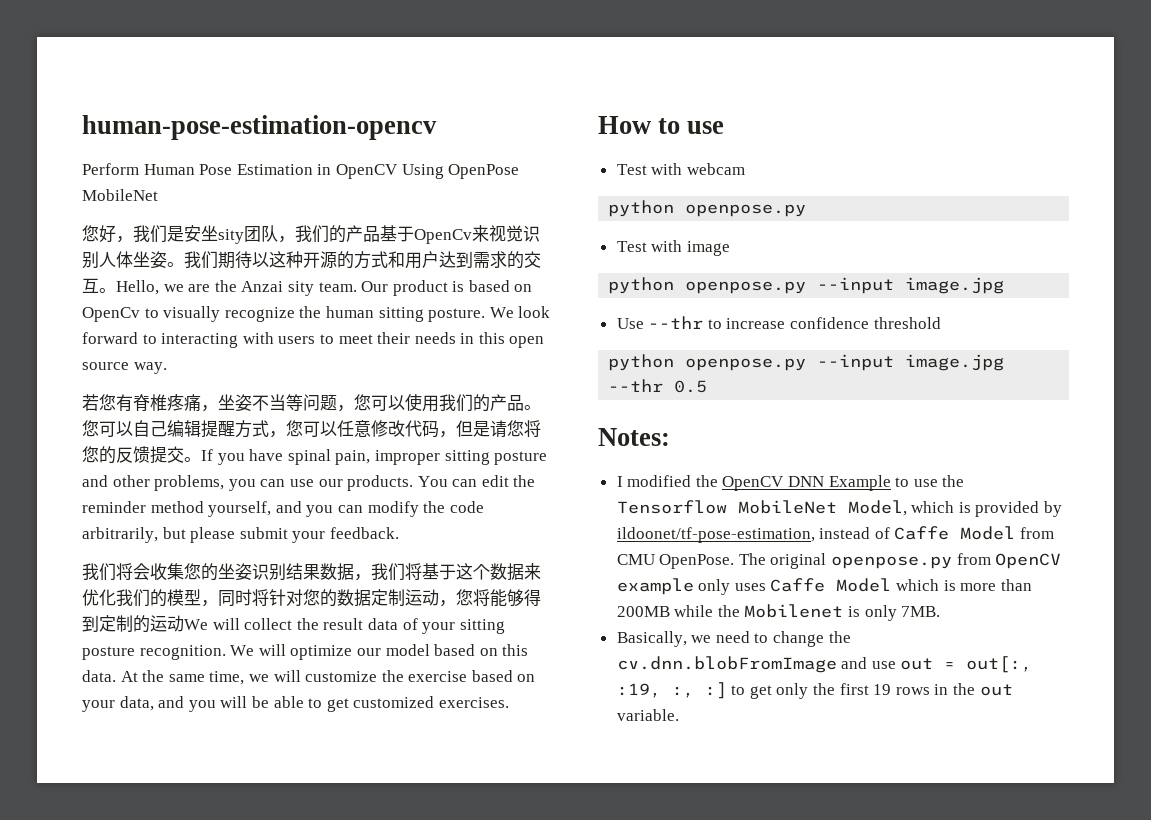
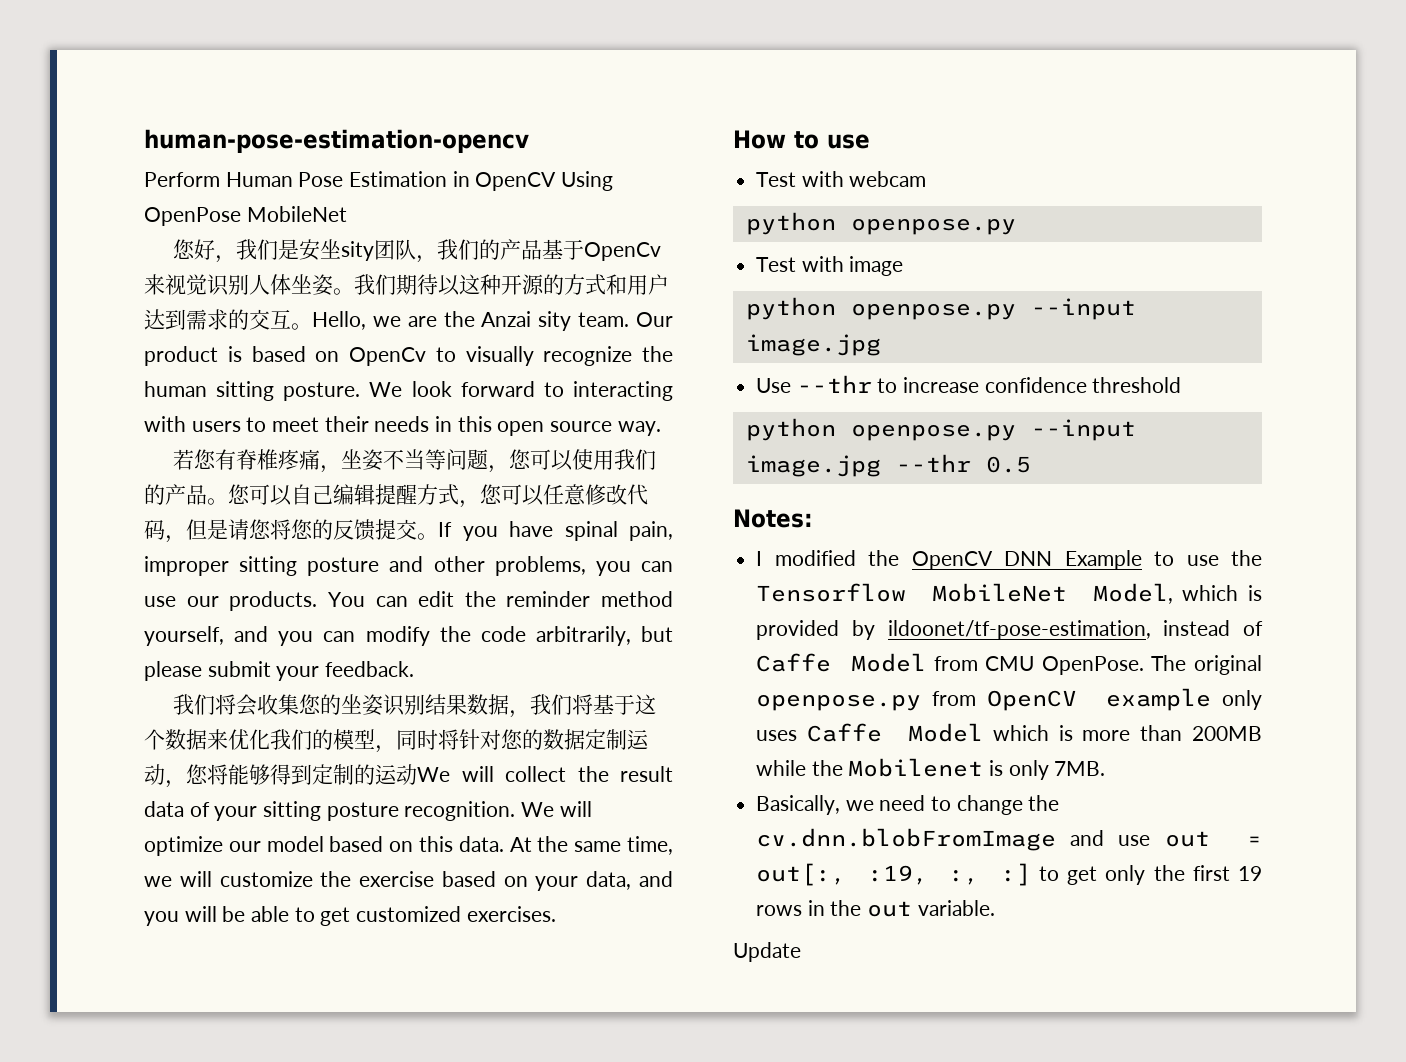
(679, 715) none -> [733,942,801,962] // Update

